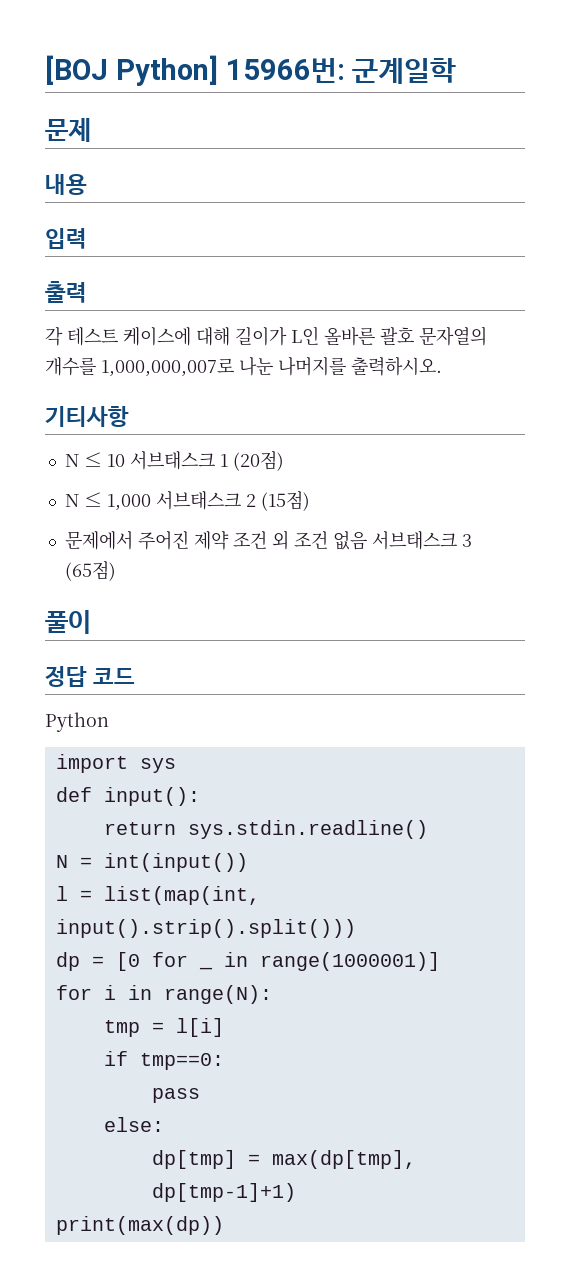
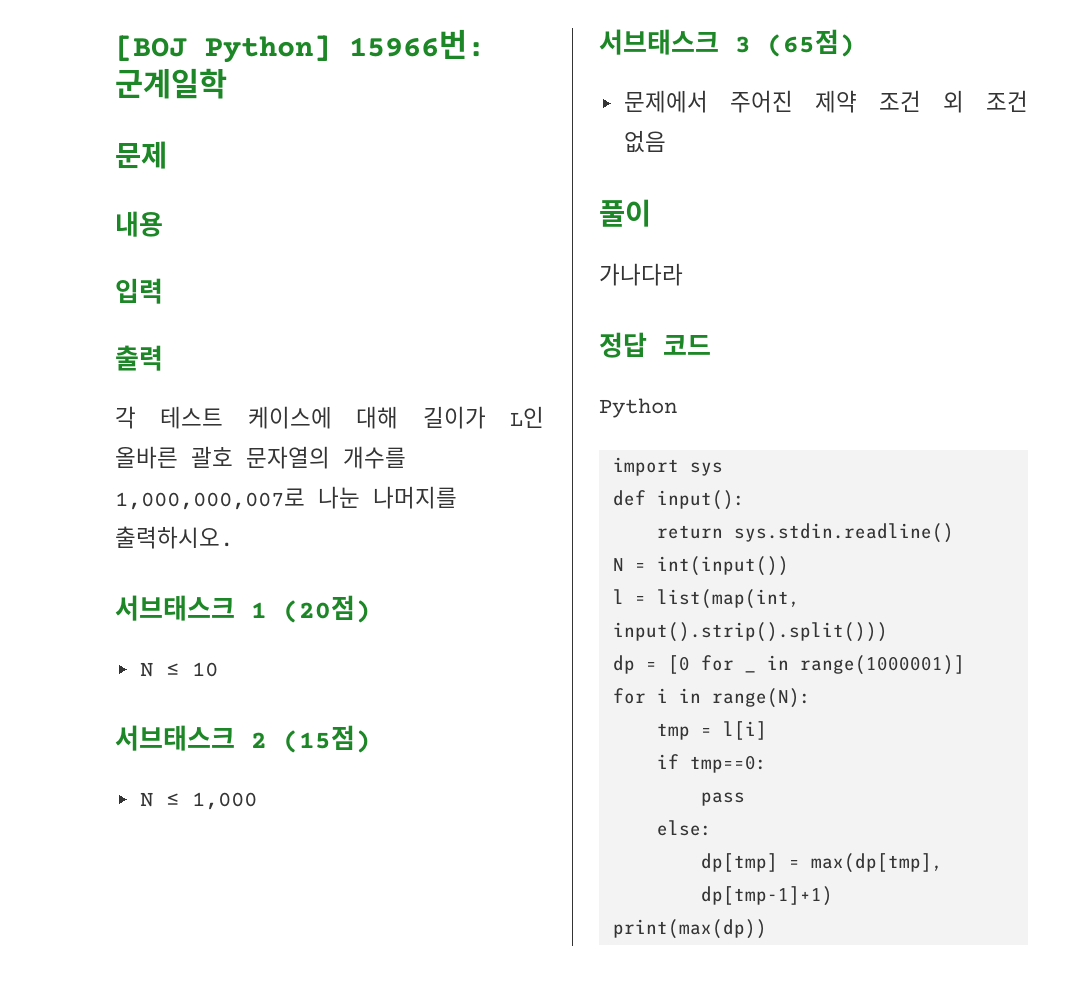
[45,406,129,427] [64,452,125,467] 기티사항 // N ≤ 10 -> (233, 537) none
[106,494,151,511] 1,000 -> [191,662,218,677] 10 //
(310, 501) none -> [139,792,257,810] [599,29,855,57] // N ≤ 1,000 // 서브태스크 3 (65점)
[371,531,472,550] [64,561,116,581] 서브태스크 3 (65점) -> (666, 141) none
(91, 622) none -> [599,263,683,286] // 가나다라

